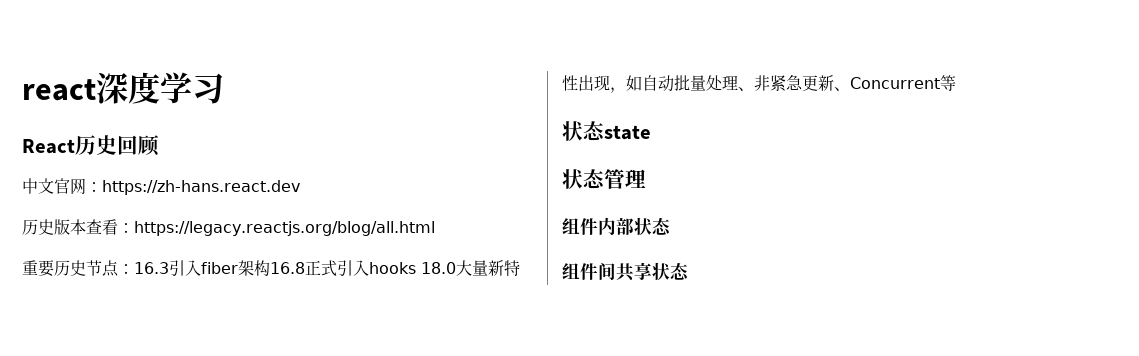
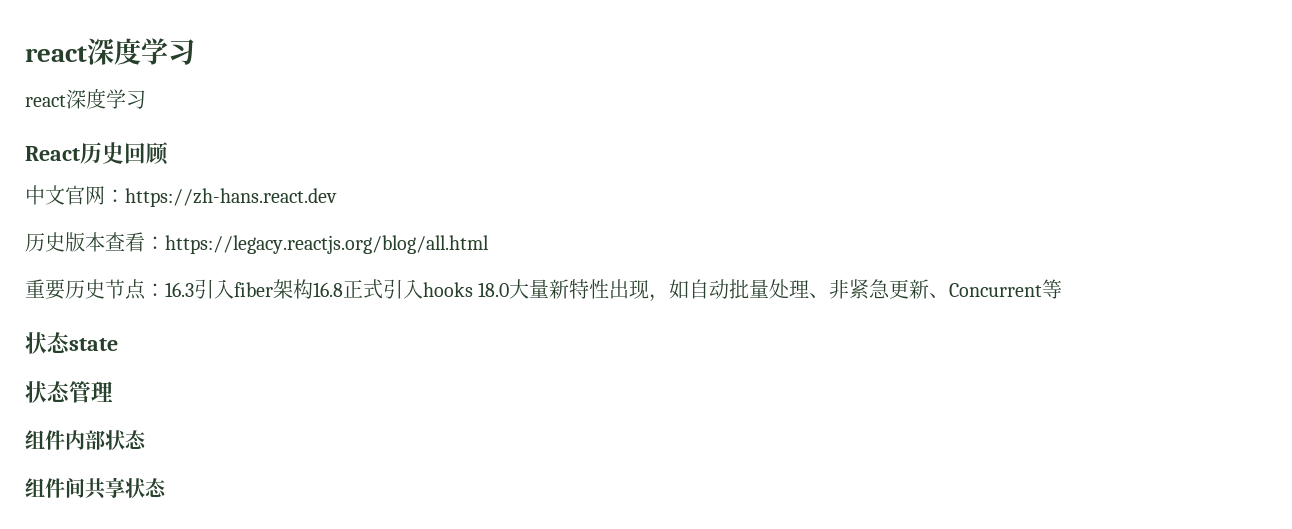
[22,72,224,104] react深度学习 -> [25,38,195,65] [25,88,146,109] react深度学习 // react深度学习

